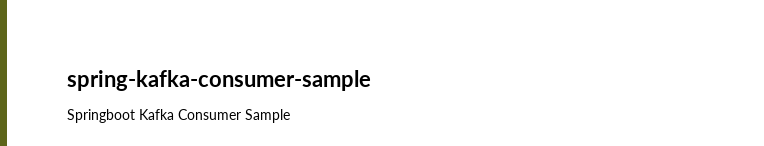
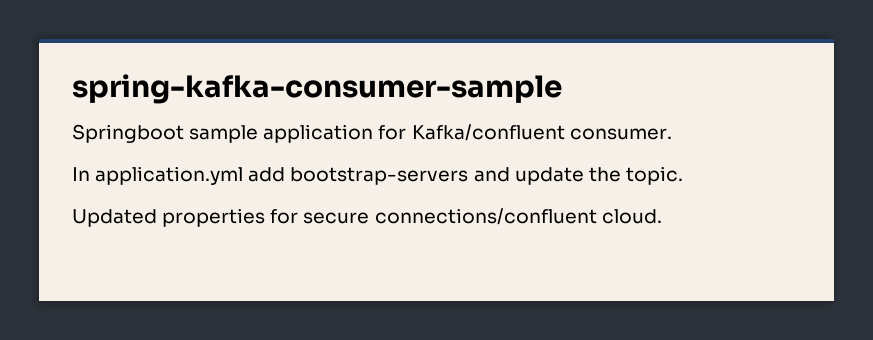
[139,109,290,123] Kafka Consumer Sample -> [189,124,672,143] [72,166,683,185] [72,208,662,227] sample application for Kafka/confluent consumer. // In application.yml add bootstrap-servers and update the topic. // Updated properties for secure connections/confluent cloud.

